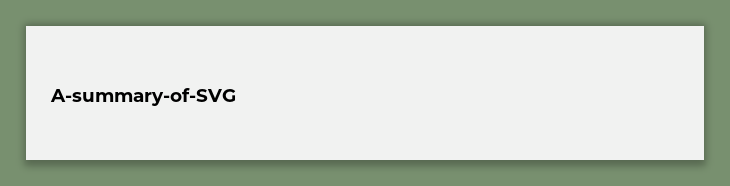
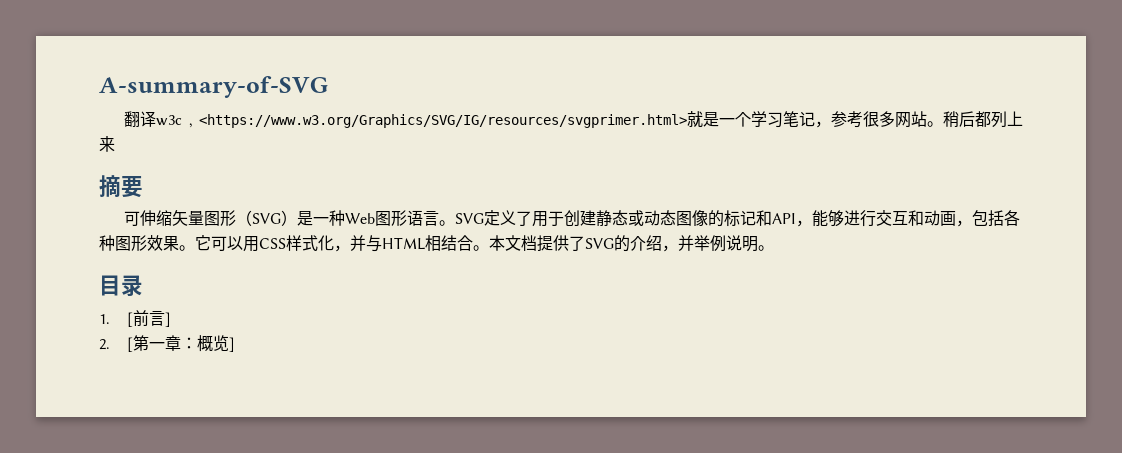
(236, 97) none -> [124,111,1023,128] [99,136,115,152] [99,175,143,198] [124,210,1021,227] [99,235,774,252] [99,275,143,297] [99,310,171,327] [99,335,235,352] // 翻译w3c , <https://www.w3.org/Graphics/SVG/IG/resources/svgprimer.html>就是一个学习笔记，参考很多网站。稍后都列上来 // 摘要 // 可伸缩矢量图形（SVG）是一种Web图形语言。SVG定义了用于创建静态或动态图像的标记和API，能够进行交互和动画，包括各种图形效果。它可以用CSS样式化，并与HTML相结合。本文档提供了SVG的介绍，并举例说明。 // 目录 // 1. [前言] // 2. [第一章：概览]

